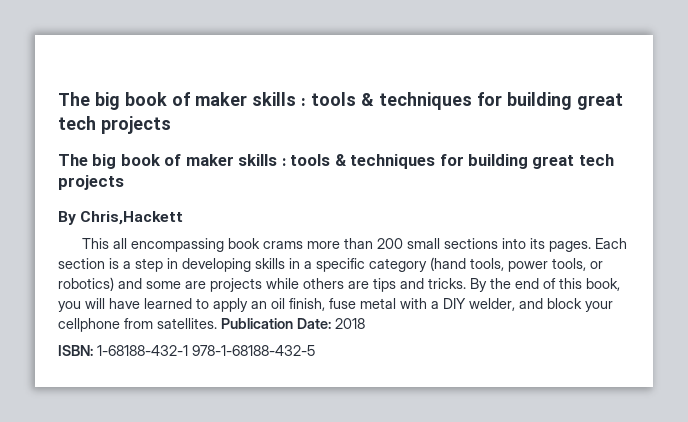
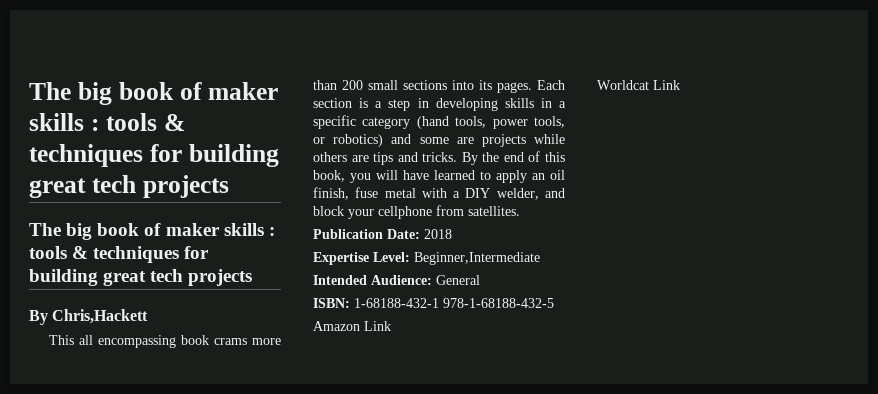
(217, 323) none -> (520, 211) //
(365, 323) none -> [313,252,540,265] [313,275,480,285] // Expertise Level: Beginner,Intermediate // Intended Audience: General
(315, 350) none -> [313,321,391,331] [597,80,680,90] // Amazon Link // Worldcat Link

